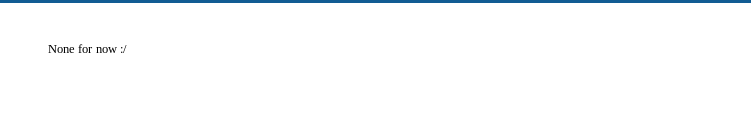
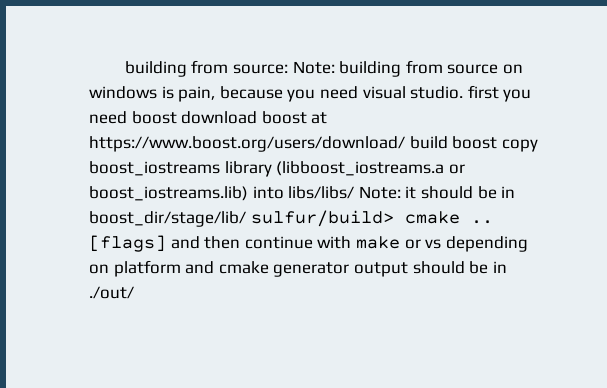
[48,44,128,53] None for now :/ -> [124,60,523,77] [89,85,532,102] [89,111,328,124] [89,136,538,152] [89,161,465,177] [89,186,516,201] [89,210,493,227] [89,235,528,252] [89,260,507,277] [89,286,134,299] building from source: Note: building from source on windows is pain, because you need visual studio. first you need boost download boost at https://www.boost.org/users/download/ build boost copy boost_iostreams library (libboost_iostreams.a or boost_iostreams.lib) into libs/libs/ Note: it should be in boost_dir/stage/lib/ sulfur/build> cmake .. [flags] and then continue with make or vs depending on platform and cmake generator output should be in ./out/

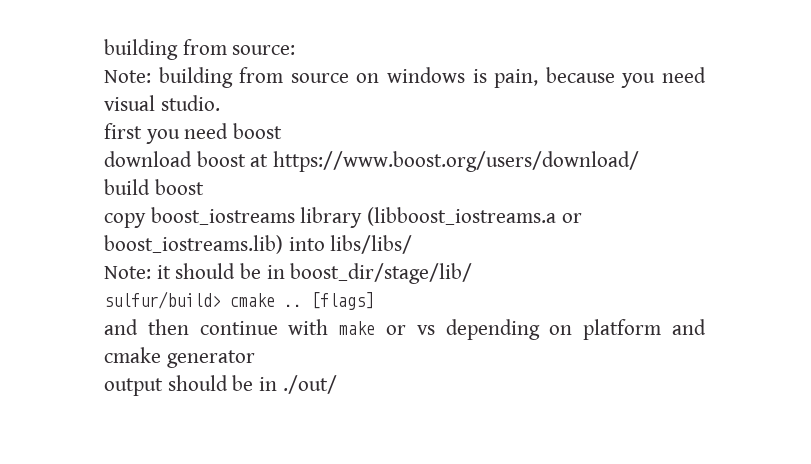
(288, 69) none -> (296, 50) //
(464, 92) none -> (220, 103) //
(177, 117) none -> (283, 131) //
(405, 144) none -> (640, 161) //
(498, 142) none -> (204, 187) //
(355, 192) none -> (413, 244) //
(246, 219) none -> (473, 273) //
(166, 243) none -> (374, 301) //
(350, 269) none -> (255, 359) //

